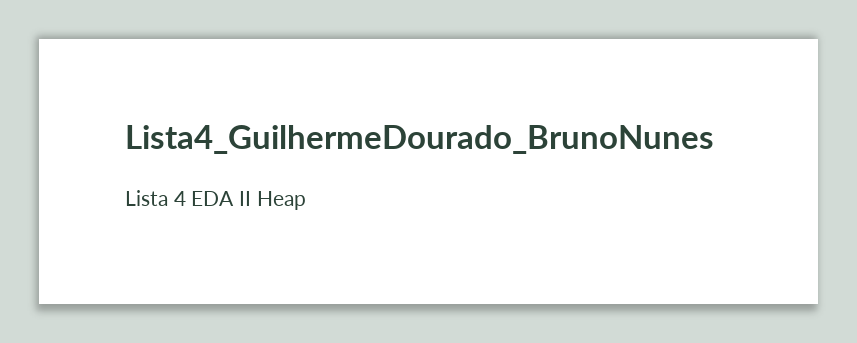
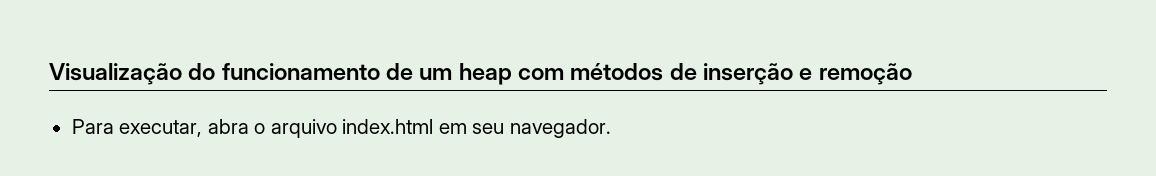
[125,125,714,154] [125,190,306,210] Lista4_GuilhermeDourado_BrunoNunes // Lista 4 EDA II Heap -> [49,63,912,85] [71,119,611,138] Visualização do funcionamento de um heap com métodos de inserção e remoção // Para executar, abra o arquivo index.html em seu navegador.

